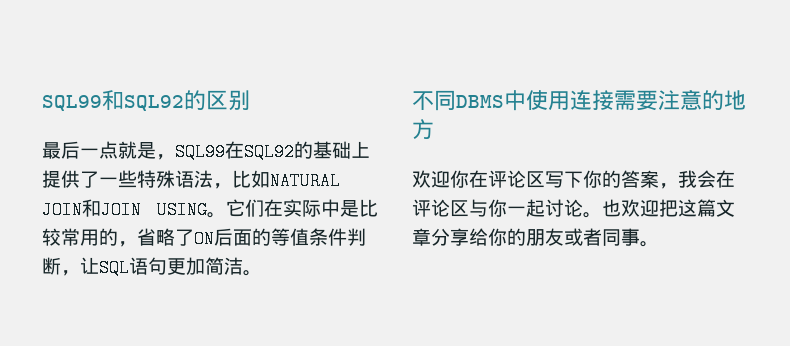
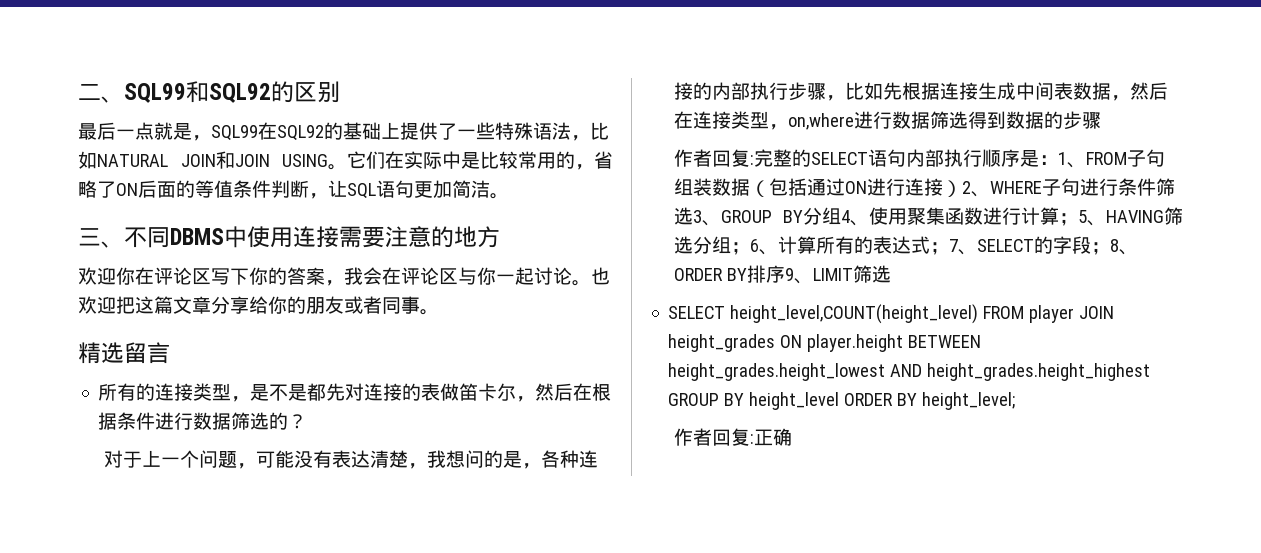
(42, 103) none -> [78,84,124,103] 二、
(262, 273) none -> [78,228,124,248] 三、
(659, 244) none -> [78,342,170,364] [98,383,612,402] [98,412,308,430] [104,450,599,469] [674,82,1169,101] [674,111,1102,130] [674,149,1166,168] [674,178,1176,197] [674,207,1183,226] [674,236,1139,255] [674,265,892,284] [668,304,1115,324] [668,334,982,352] [668,363,1151,381] [668,392,1016,410] [674,428,793,446] // 精选留言 // 所有的连接类型，是不是都先对连接的表做笛卡尔，然后在根据条件进行数据筛选的？ // 对于上一个问题，可能没有表达清楚，我想问的是，各种连接的内部执行步骤，比如先根据连接生成中间表数据，然后在连接类型，on,where进行数据筛选得到数据的步骤 // 作者回复:完整的SELECT语句内部执行顺序是：1、FROM子句组装数据（包括通过ON进行连接）2、WHERE子句进行条件筛选3、GROUP BY分组4、使用聚集函数进行计算；5、HAVING筛选分组；6、计算所有的表达式；7、SELECT的字段；8、ORDER BY排序9、LIMIT筛选 // SELECT height_level,COUNT(height_level) FROM player JOIN height_grades ON player.height BETWEEN height_grades.height_lowest AND height_grades.height_highest GROUP BY height_level ORDER BY height_level; // 作者回复:正确

